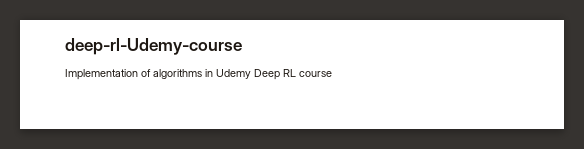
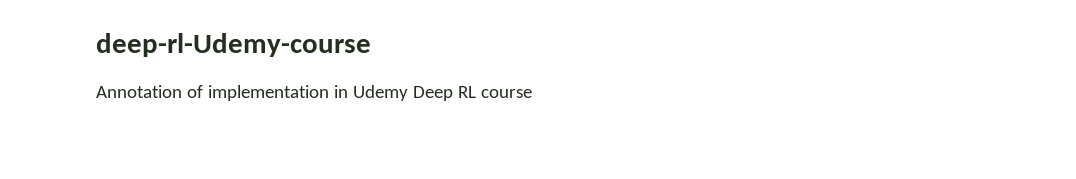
[65,69,202,80] Implementation of algorithms -> [96,85,329,101] Annotation of implementation

